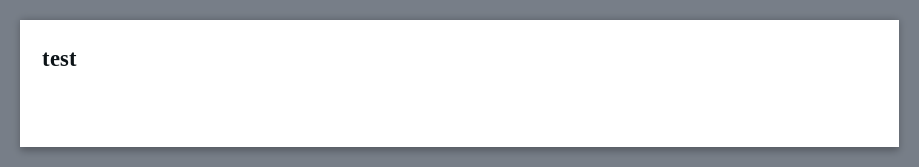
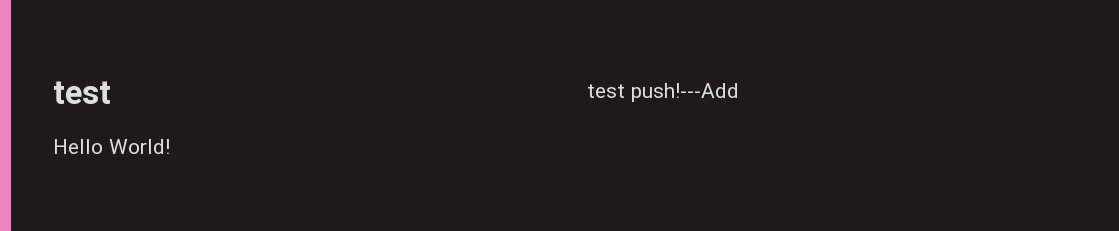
[42,52,77,66] test -> [53,81,111,104] [53,139,170,154] [587,83,739,102] test // Hello World! // test push!---Add

